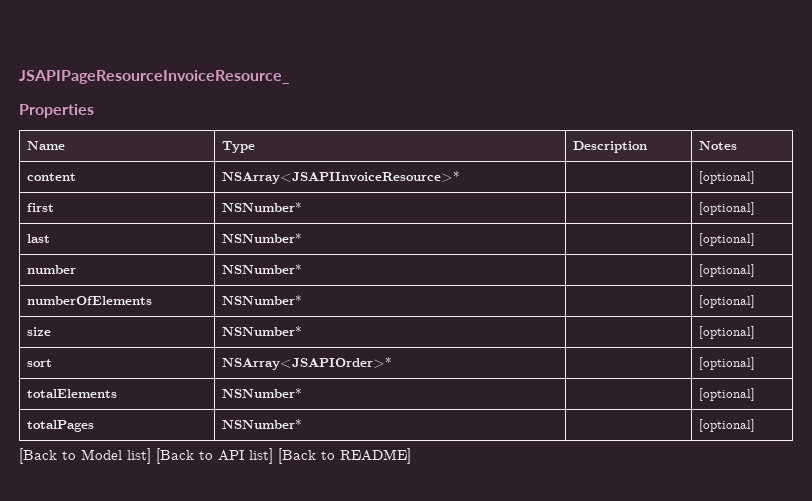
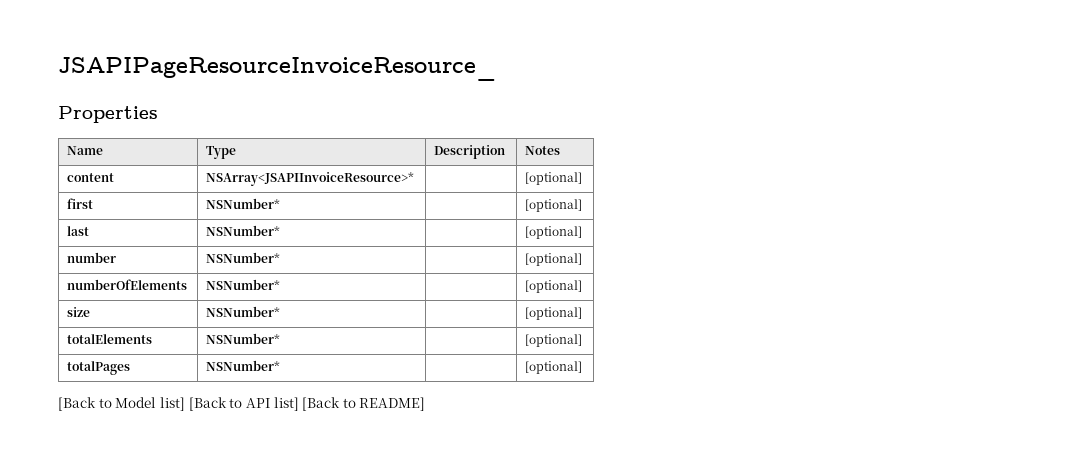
[27,359,53,367] [222,357,393,370] [699,357,756,370] // sort | NSArray<JSAPIOrder>* | | [optional] -> (583, 313) none

